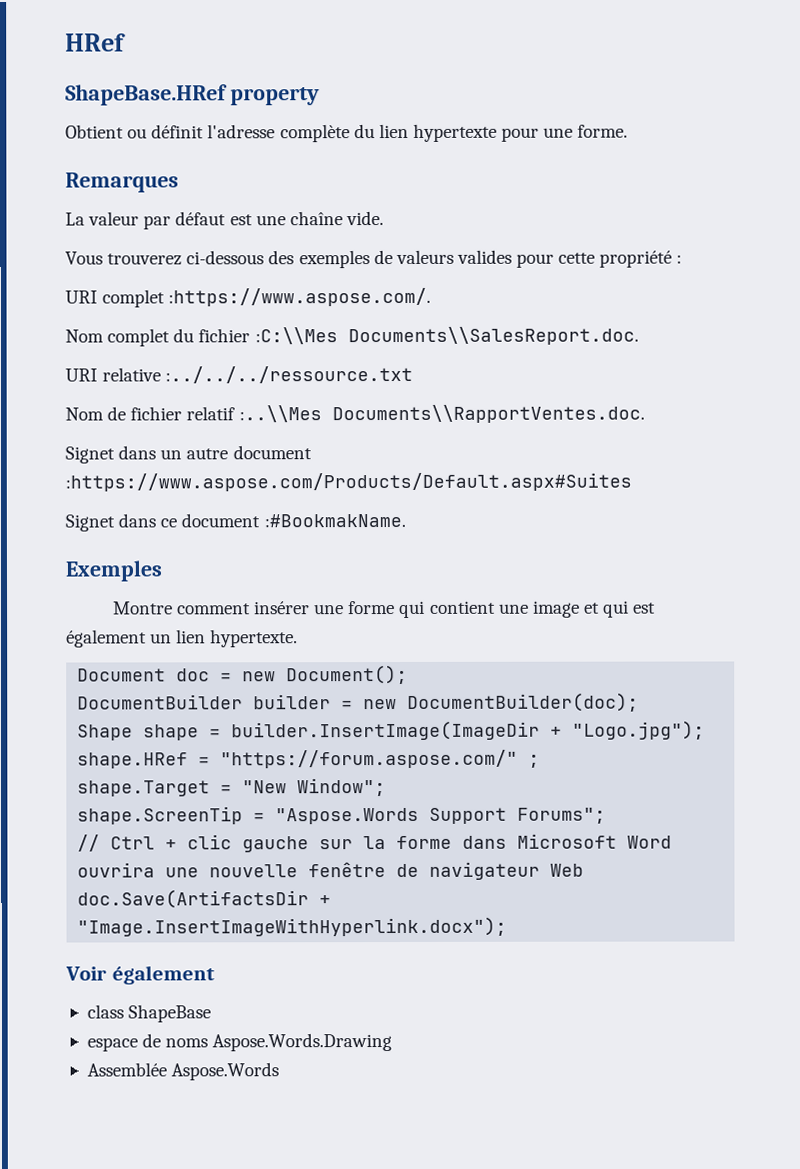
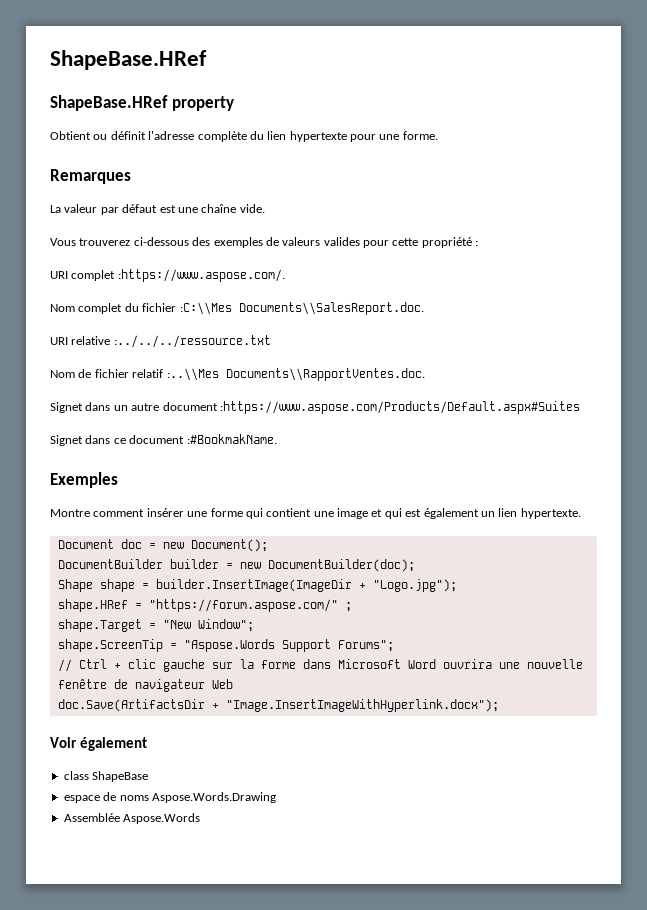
[65,33,126,52] HRef -> [50,50,207,70] ShapeBase.HRef

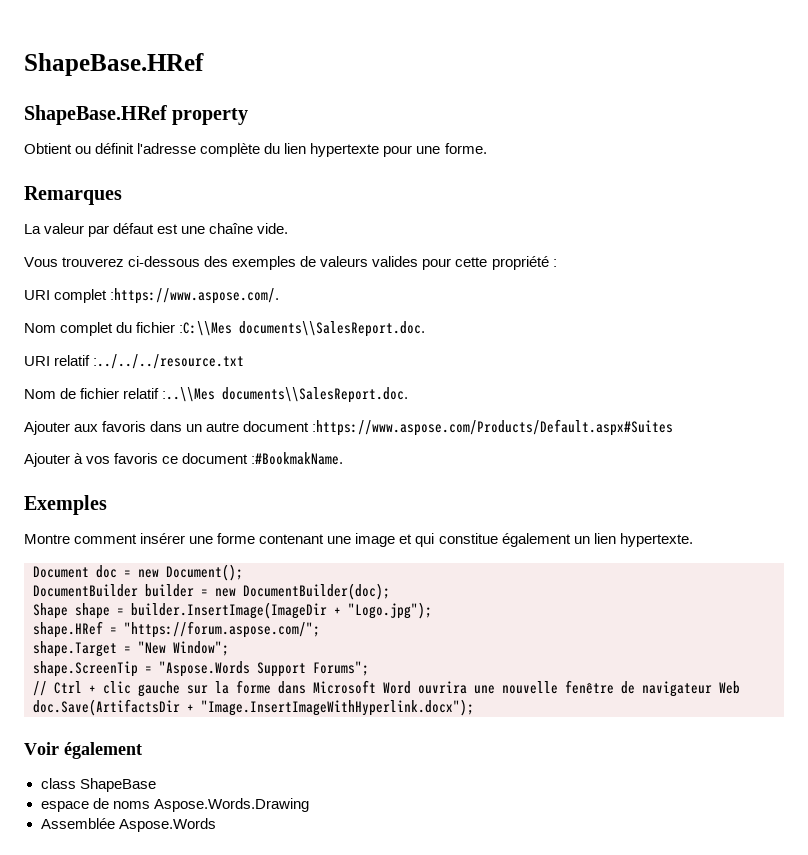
[238,302,424,315] [50,335,271,348] Documents\\SalesReport.doc. // URI relative :../../../ressource.txt -> [239,321,426,337] [24,354,245,369] documents\\SalesReport.doc. // URI relatif :../../../resource.txt
[225,368,425,381] [50,402,83,413] Documents\\RapportVentes.doc. // Signet -> [222,387,409,403] [24,421,147,435] documents\\SalesReport.doc. // Ajouter aux favoris
[50,435,111,446] Signet dans -> [24,453,159,467] Ajouter à vos favoris
[245,508,312,519] qui contient -> [259,534,325,544] contenant
[405,509,422,517] est -> [438,533,498,544] constitue
[148,599,352,612] "https://forum.aspose.com/" ; -> [124,621,320,638] "https://forum.aspose.com/";

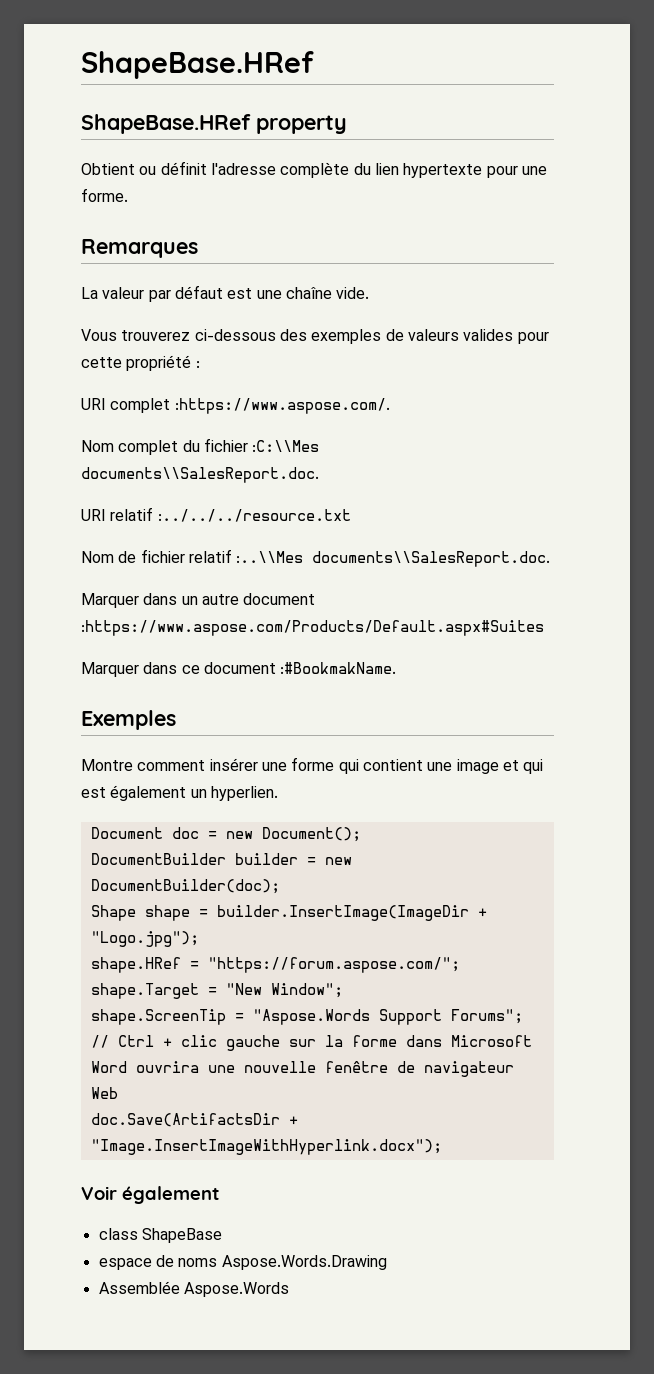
[24,421,147,435] Ajouter aux favoris -> [81,593,139,608] Marquer
[24,453,159,467] Ajouter à vos favoris -> [81,662,178,677] Marquer dans
[259,534,325,544] contenant -> [338,759,423,774] qui contient
[438,533,498,544] constitue -> [81,787,106,798] est
[593,533,693,547] lien hypertexte. -> [210,786,278,801] hyperlien.

